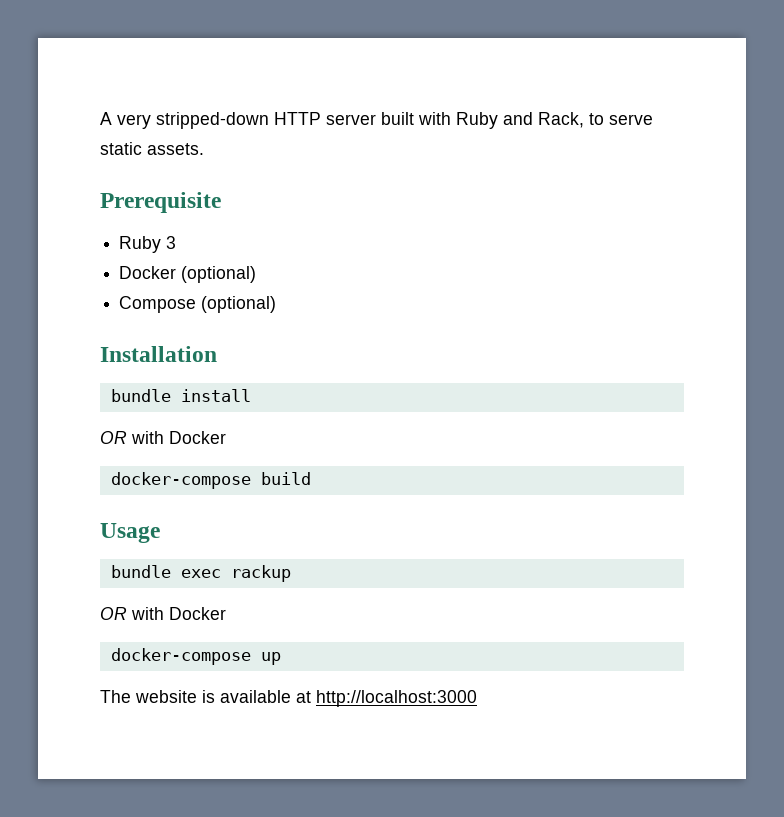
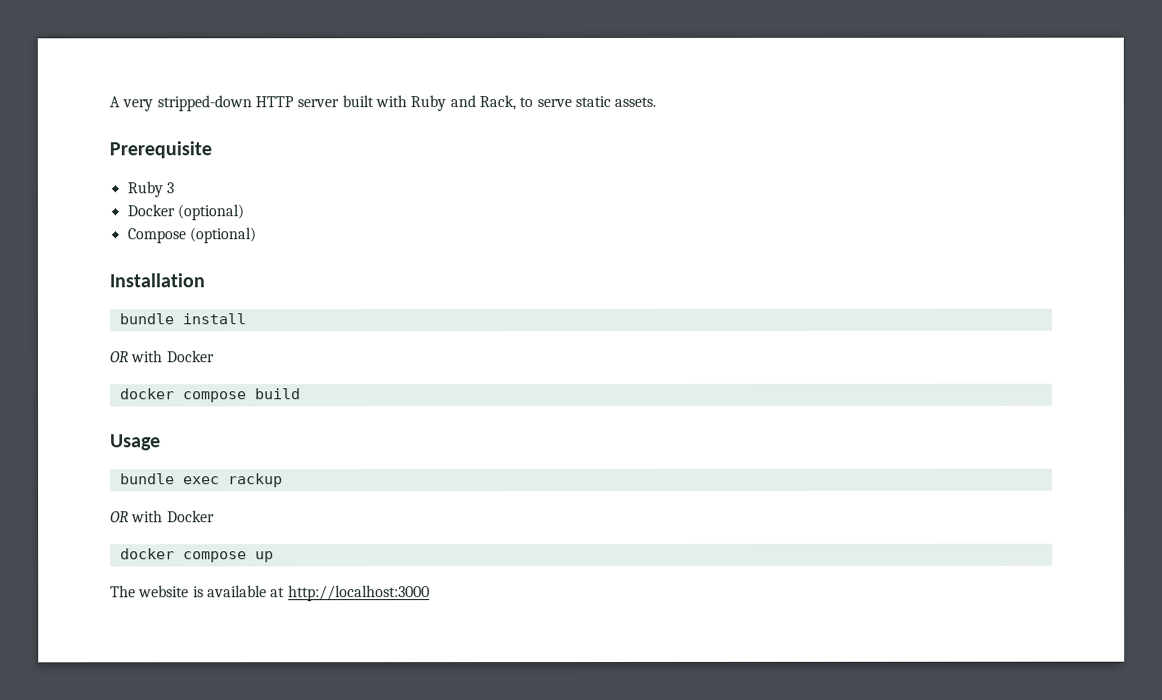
[110,472,251,489] docker-compose -> [119,388,247,403] docker compose
[110,648,251,665] docker-compose -> [119,548,247,563] docker compose

